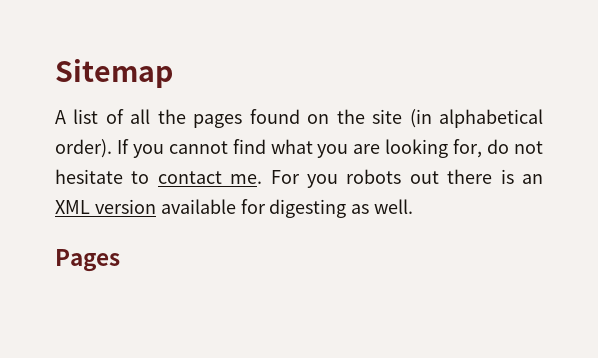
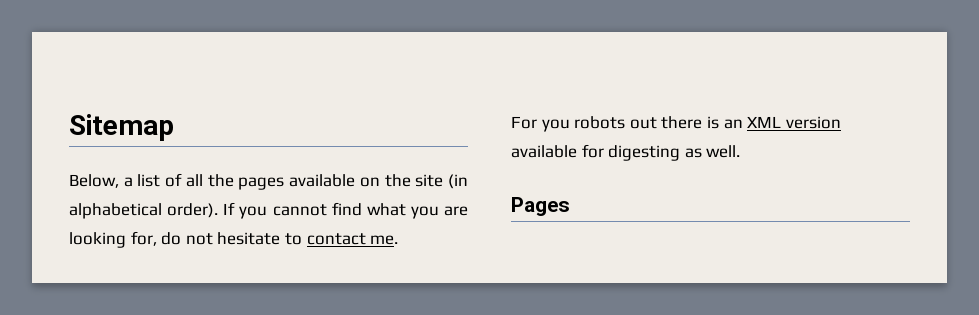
[55,110,66,124] A -> [69,174,133,188] Below, a
[249,109,300,124] found -> [289,174,356,187] available
(263, 179) none -> (399, 240) //

